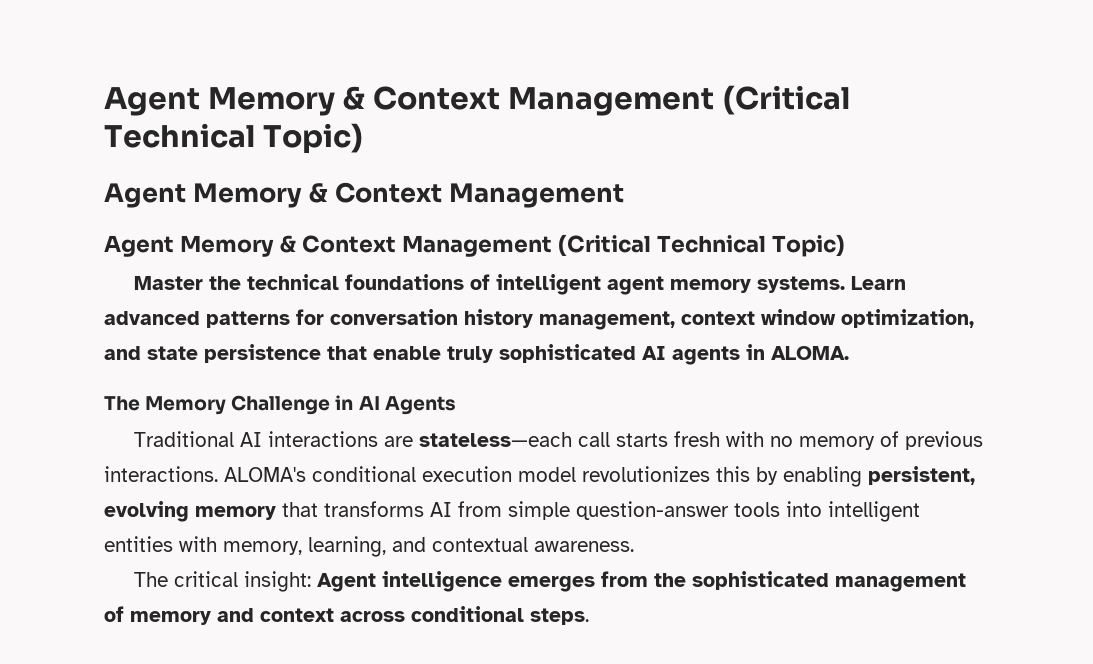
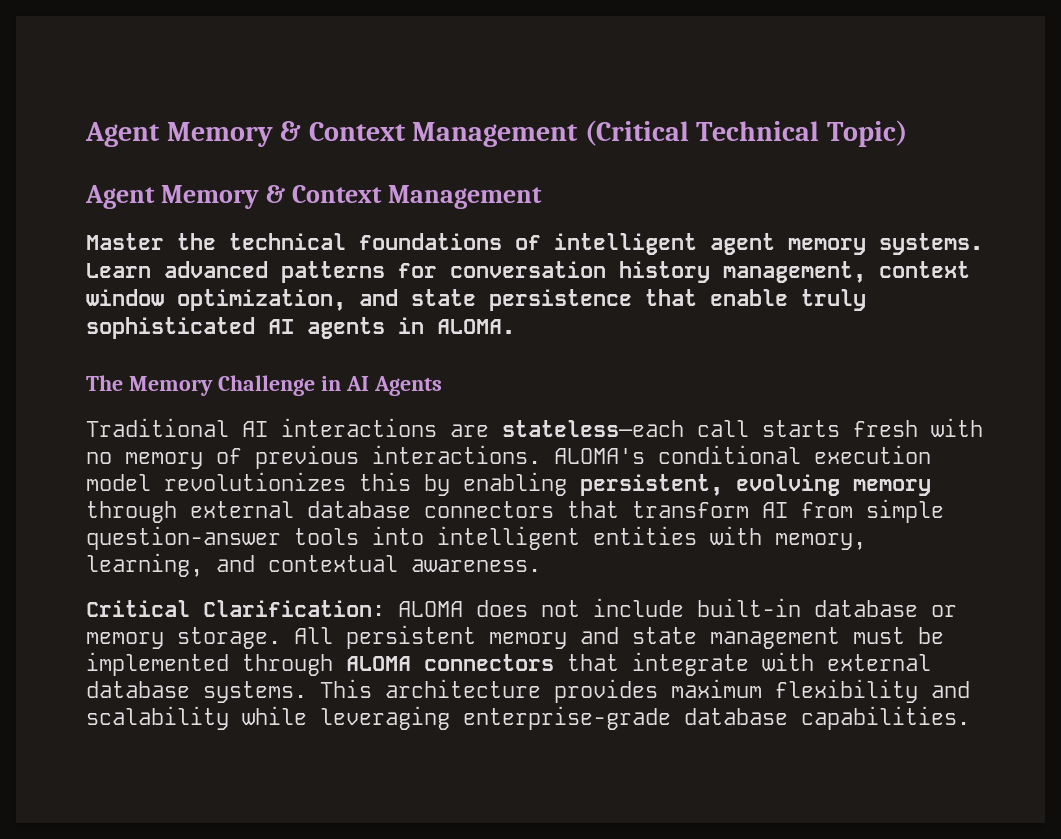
[104,234,845,257] // Agent Memory & Context Management (Critical Technical Topic) -> (543, 197) none
[282,501,424,517] that transforms -> [86,501,749,523] through external database connectors that transform
[134,571,967,592] [104,606,589,625] The critical insight: Agent intelligence emerges from the sophisticated management of memory and context across conditional steps. -> [86,598,957,617] [86,625,944,649] [86,652,931,676] [86,679,970,703] [86,706,970,730] Critical Clarification: ALOMA does not include built-in database or memory storage. All persistent memory and state management must be implemented through ALOMA connectors that integrate with external database systems. This architecture provides maximum flexibility and scalability while leveraging enterprise-grade database capabilities.

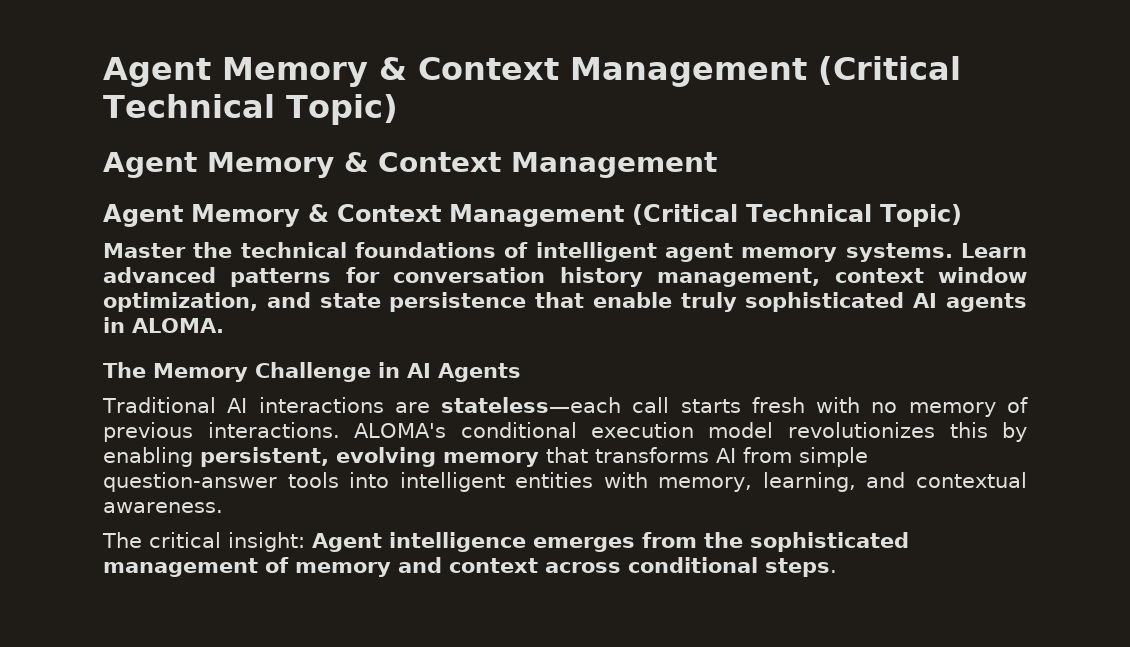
(543, 197) none -> [103,204,962,227] // Agent Memory & Context Management (Critical Technical Topic)
[86,501,749,523] through external database connectors that transform -> [546,447,709,463] that transforms
[86,598,957,617] [86,625,944,649] [86,652,931,676] [86,679,970,703] [86,706,970,730] Critical Clarification: ALOMA does not include built-in database or memory storage. All persistent memory and state management must be implemented through ALOMA connectors that integrate with external database systems. This architecture provides maximum flexibility and scalability while leveraging enterprise-grade database capabilities. -> [102,532,909,552] [103,557,837,577] The critical insight: Agent intelligence emerges from the sophisticated management of memory and context across conditional steps.

